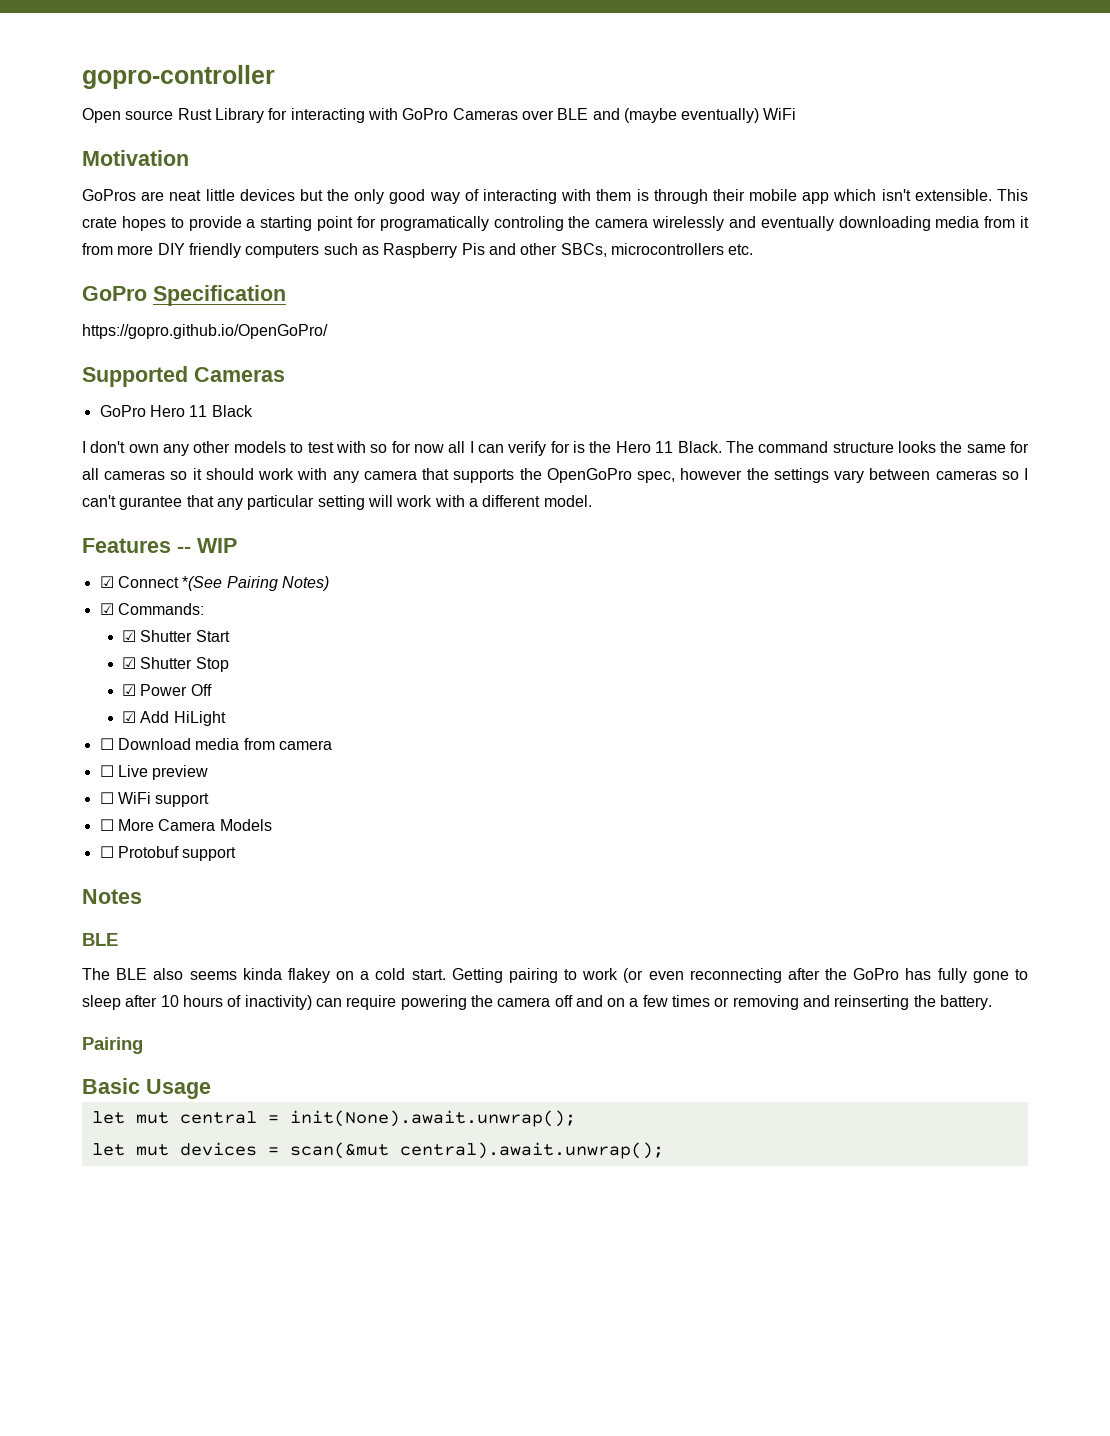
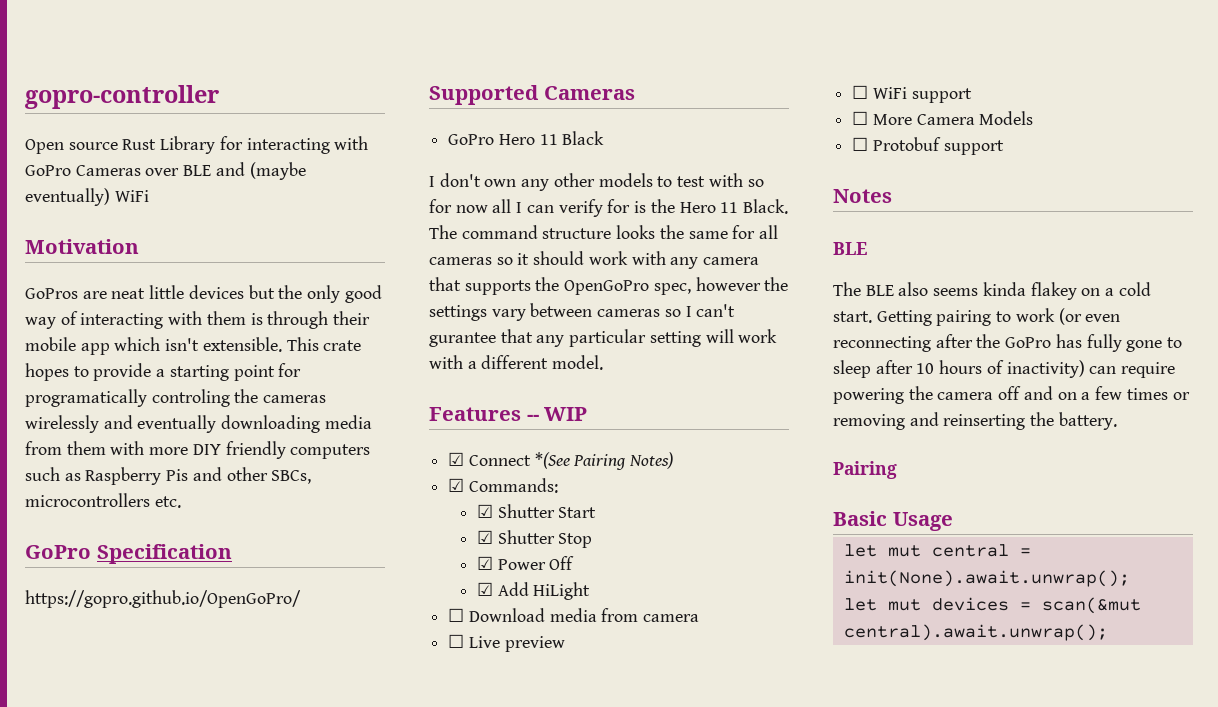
[595,218,649,228] camera -> [263,395,327,403] cameras
[1020,216,1030,228] [82,243,113,255] it from -> [66,441,145,455] them with

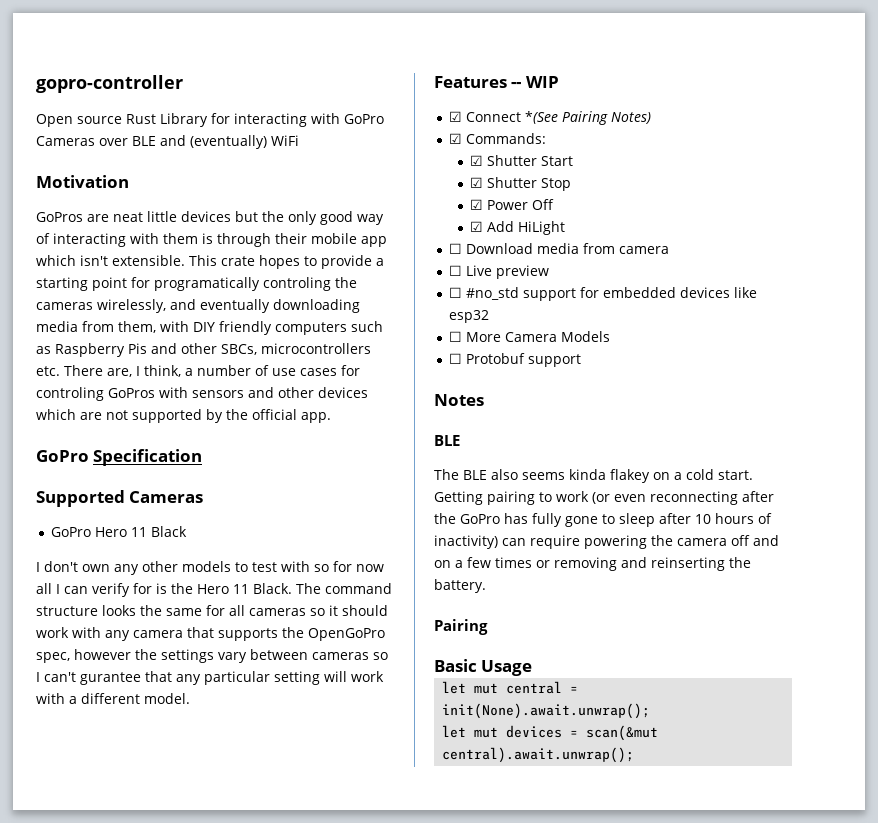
[249,162,306,180] [25,188,110,206] (maybe eventually) -> [190,135,267,149] (eventually)
[25,415,99,433] wirelessly -> [97,299,166,313] wirelessly,
[66,441,189,455] them with more -> [118,321,189,333] them, with
(181, 502) none -> [64,365,360,377] [36,387,368,401] [36,409,331,423] There are, I think, a number of use cases for controling GoPros with sensors and other devices which are not supported by the official app.
[25,590,301,608] // https://gopro.github.io/OpenGoPro/ -> (203, 457) none
[872,87,972,103] WiFi support -> [466,287,758,301] [449,310,490,323] #no_std support for embedded devices like esp32

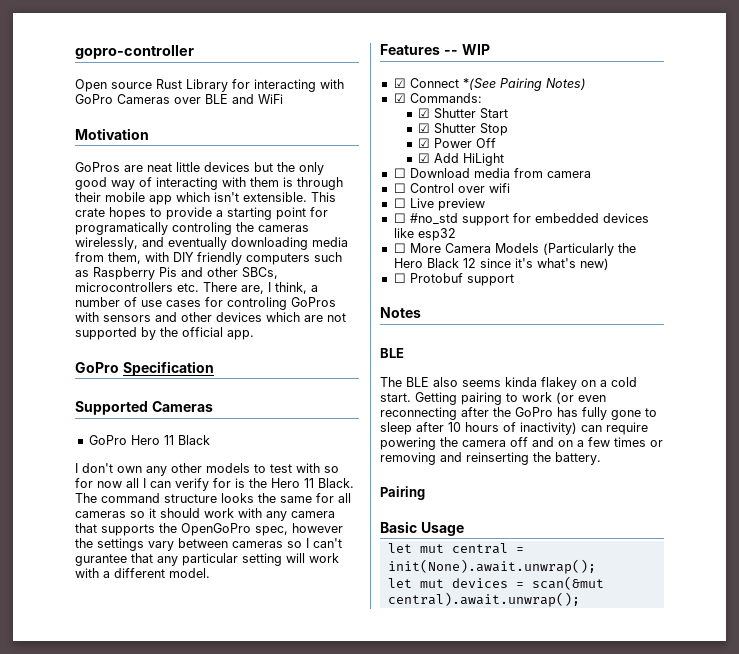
[190,135,267,149] (eventually) -> (254, 99) none
(670, 250) none -> [393,183,510,193] // ☐ Control over wifi
(611, 336) none -> [542,243,636,256] [393,258,609,270] (Particularly the Hero Black 12 since it's what's new)

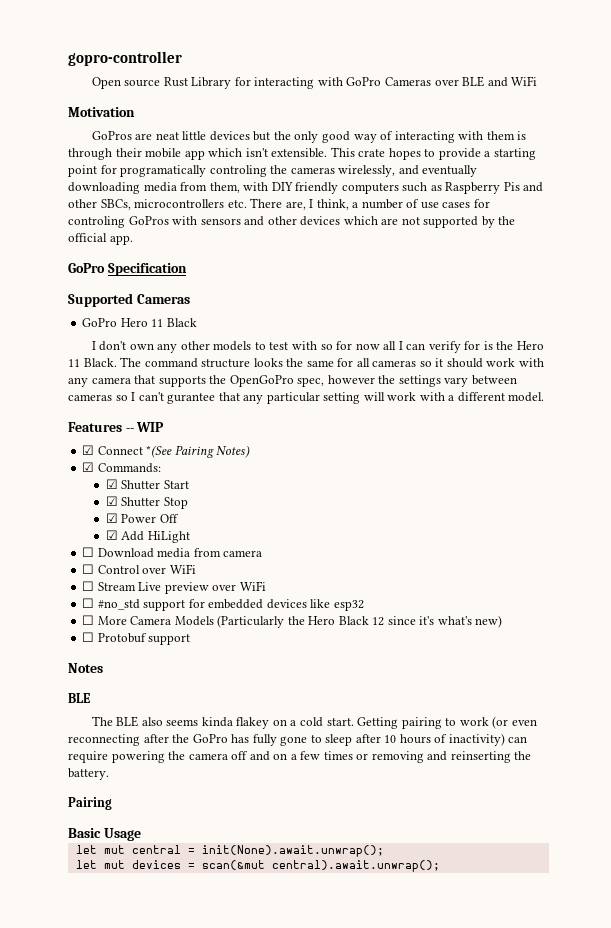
[488,183,510,193] [393,198,406,208] wifi // ☐ -> [169,564,196,574] [82,581,136,591] WiFi // ☐ Stream
(485, 204) none -> [212,581,266,591] over WiFi

